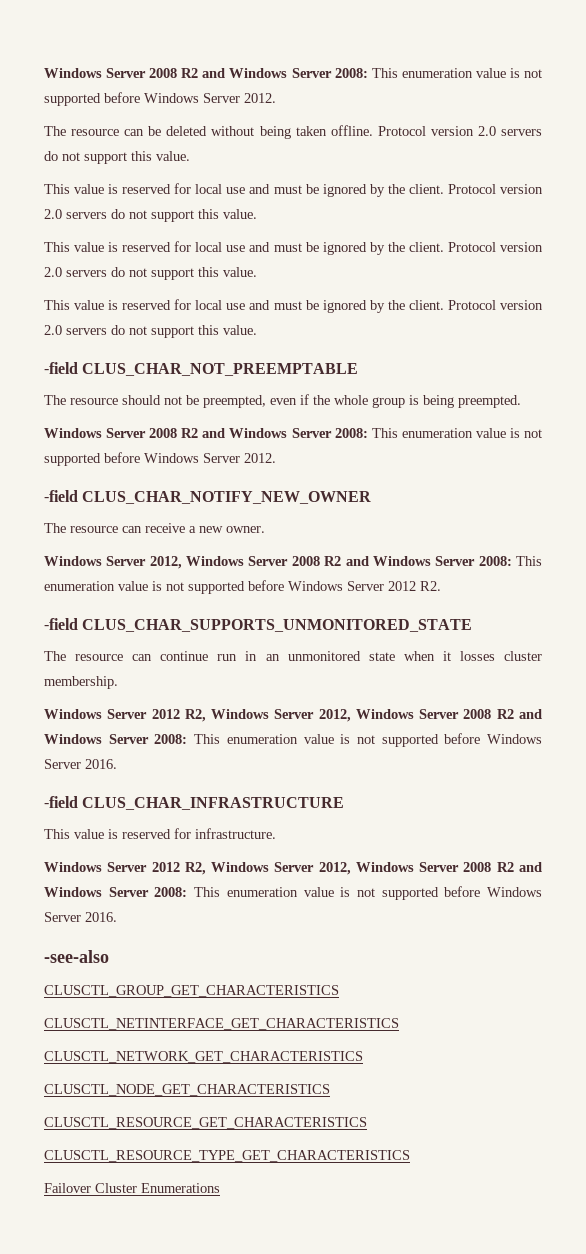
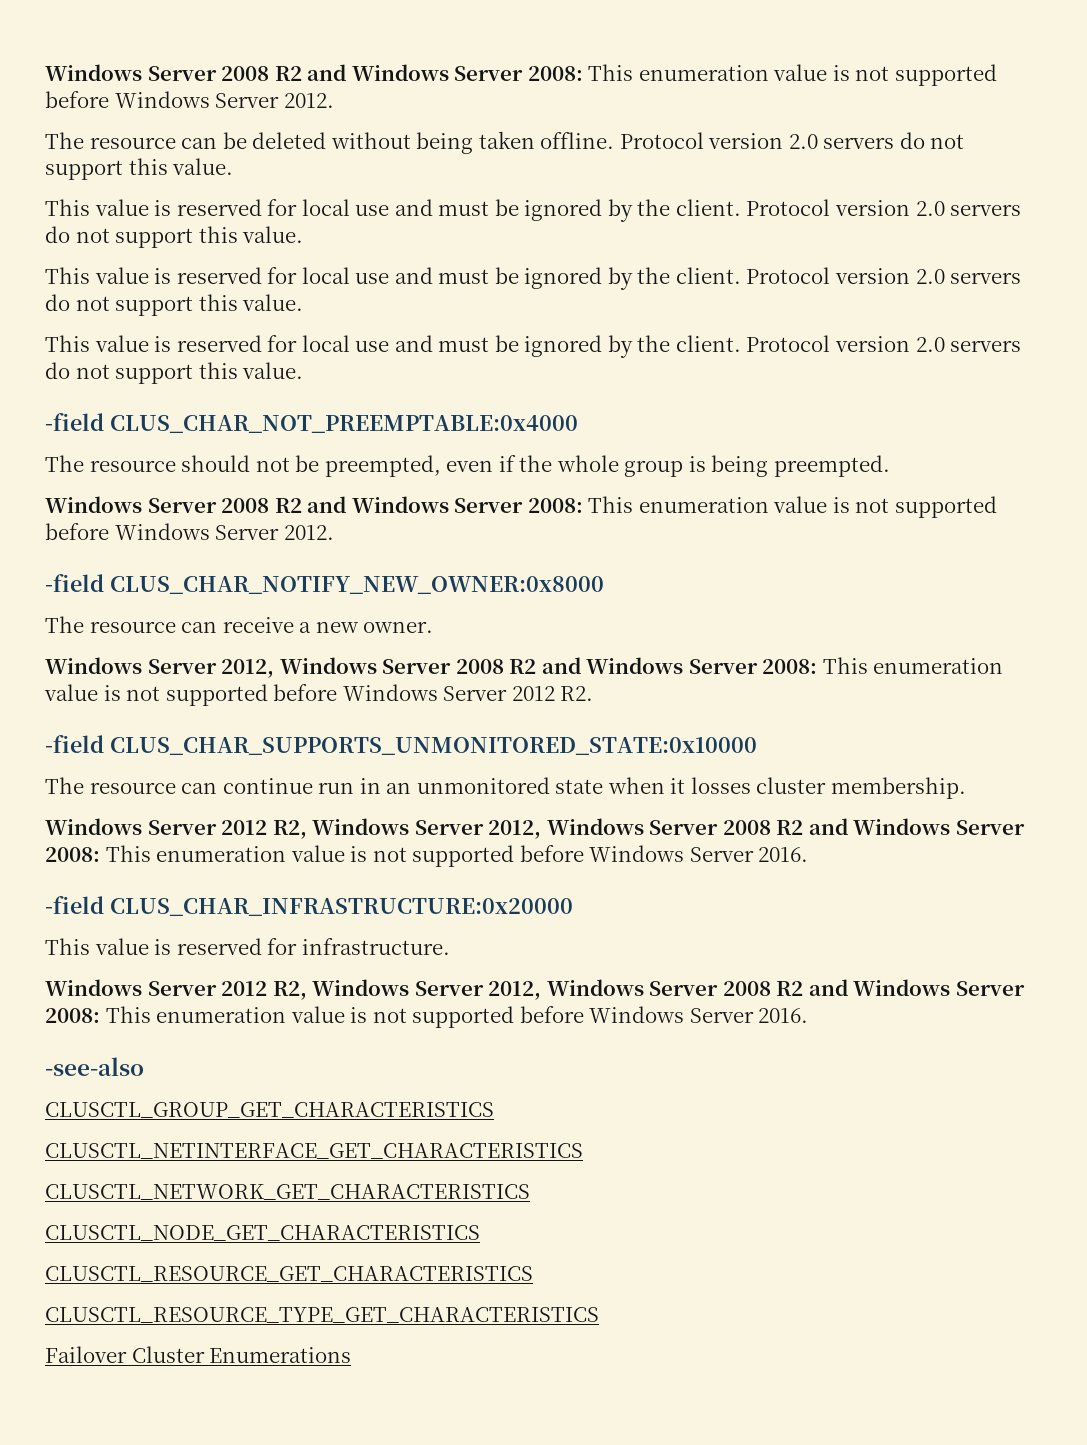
[82,363,359,376] CLUS_CHAR_NOT_PREEMPTABLE -> [109,415,578,433] CLUS_CHAR_NOT_PREEMPTABLE:0x4000
[82,491,372,504] CLUS_CHAR_NOTIFY_NEW_OWNER -> [109,576,604,594] CLUS_CHAR_NOTIFY_NEW_OWNER:0x8000
[82,619,473,632] CLUS_CHAR_SUPPORTS_UNMONITORED_STATE -> [109,737,757,755] CLUS_CHAR_SUPPORTS_UNMONITORED_STATE:0x10000
[82,797,345,810] CLUS_CHAR_INFRASTRUCTURE -> [109,898,573,916] CLUS_CHAR_INFRASTRUCTURE:0x20000

